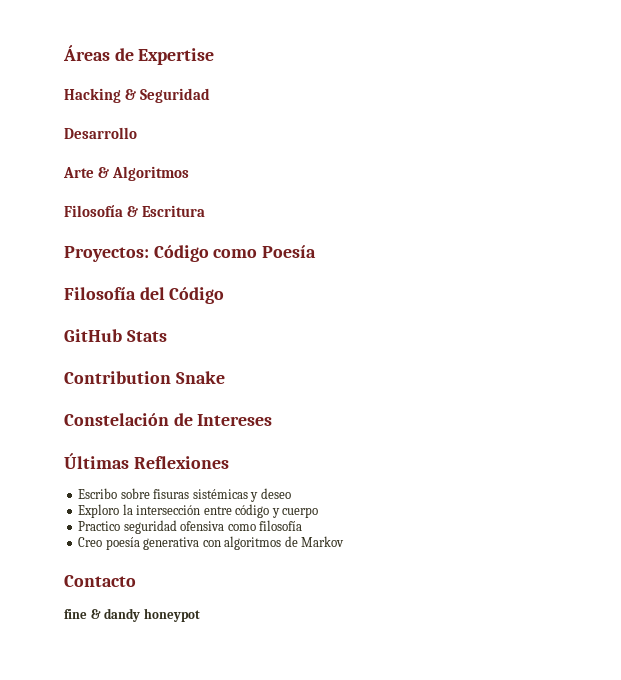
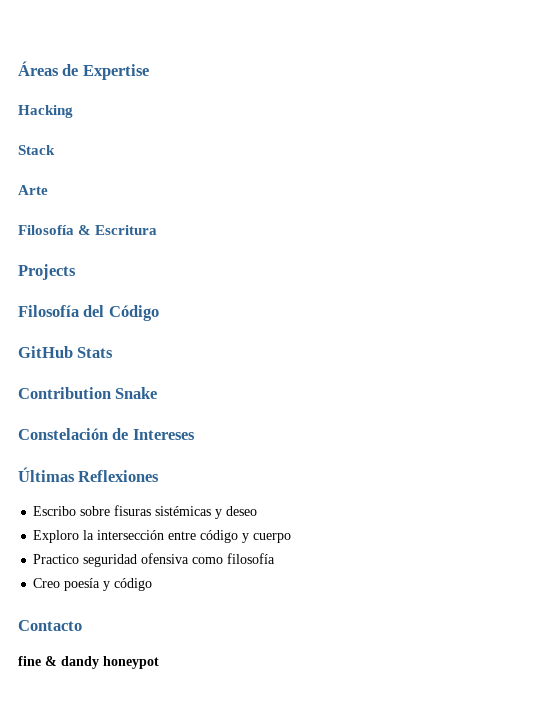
[125,88,211,103] [64,127,137,139] & Seguridad // Desarrollo -> [18,145,55,155] // Stack
[98,166,190,181] & Algoritmos -> (48, 190) none
[64,245,317,262] Proyectos: Código como Poesía -> [18,264,76,280] Projects
[143,536,345,550] generativa con algoritmos de Markov -> [103,578,153,591] y código

